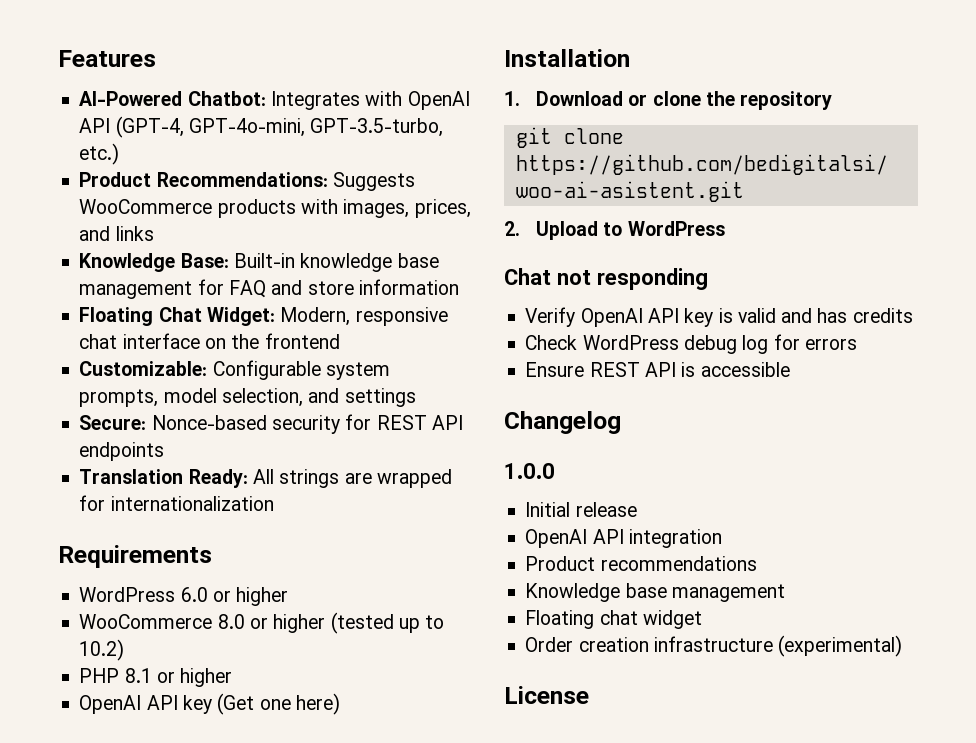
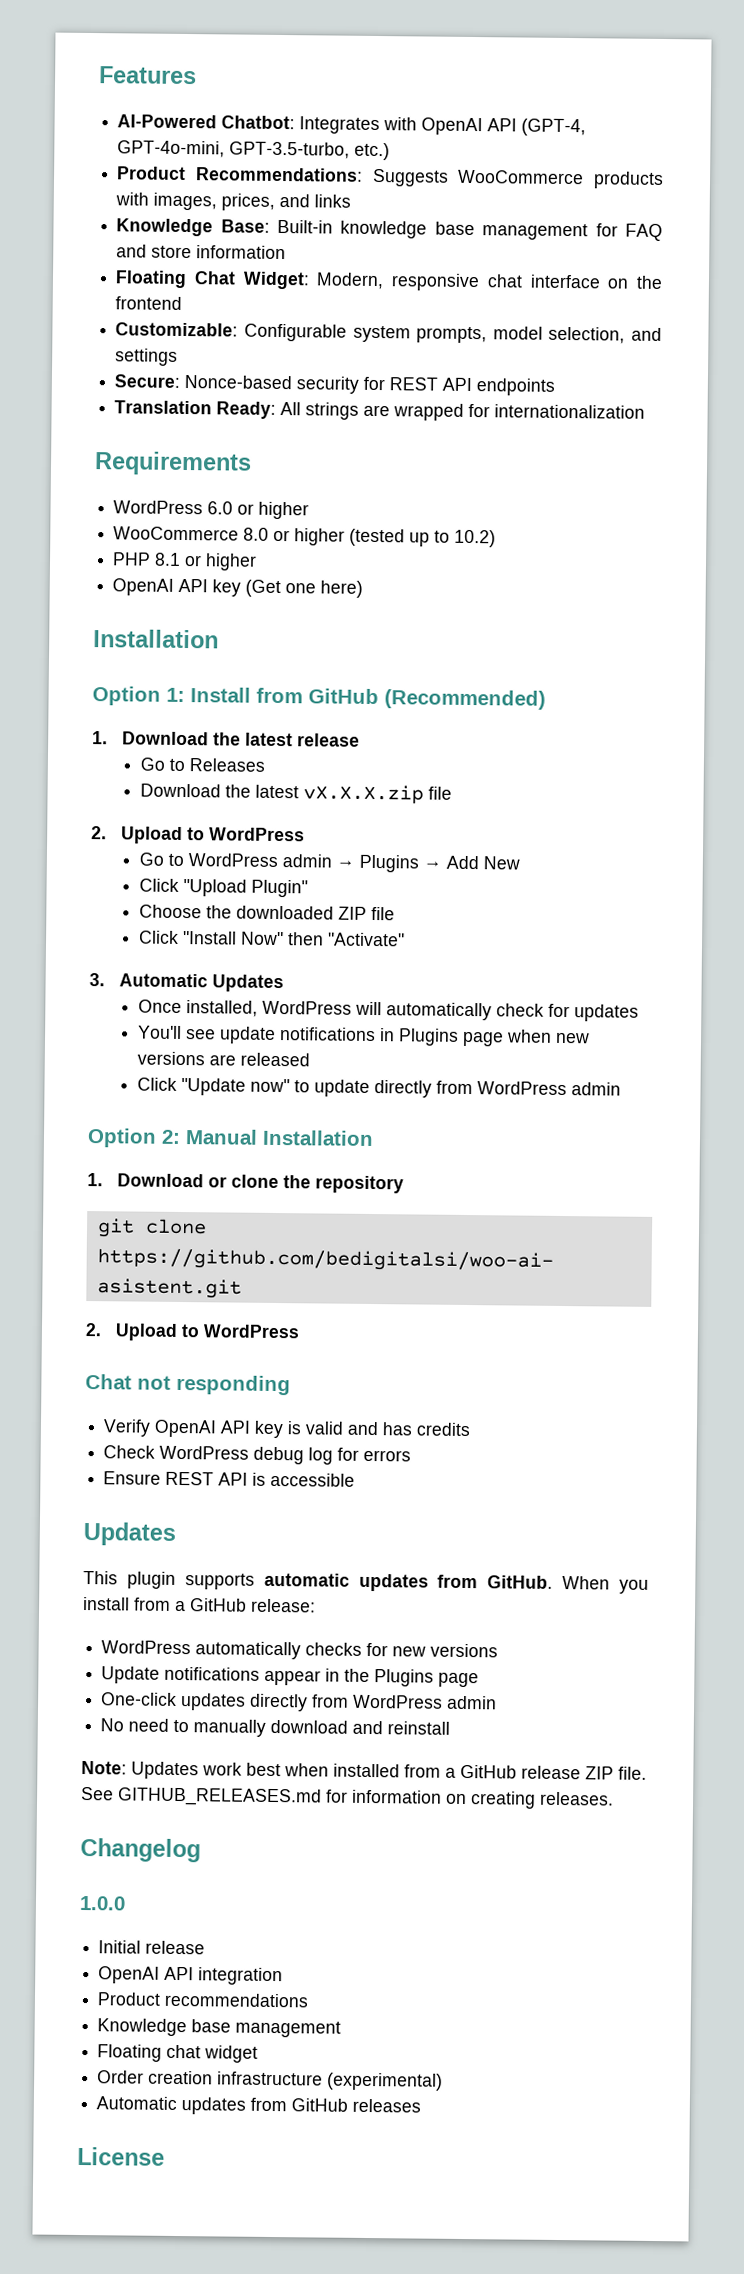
(630, 58) none -> [92,686,546,710] [92,731,360,747] [140,757,266,772] [140,783,453,804] [91,826,305,844] [139,852,521,873] [139,878,309,898] [139,904,396,921] [139,930,406,947] [89,973,284,993] [138,999,640,1022] [138,1025,591,1047] [137,1051,311,1067] [137,1077,622,1098] [87,1128,374,1148] // Option 1: Install from GitHub (Recommended) // 1. Download the latest release // Go to Releases // Download the latest vX.X.X.zip file // 2. Upload to WordPress // Go to WordPress admin → Plugins → Add New // Click "Upload Plugin" // Choose the downloaded ZIP file // Click "Install Now" then "Activate" // 3. Automatic Updates // Once installed, WordPress will automatically check for updates // You'll see update notifications in Plugins page when new versions are released // Click "Update now" to update directly from WordPress admin // Option 2: Manual Installation
(790, 369) none -> [83,1522,176,1546] [83,1571,649,1594] [83,1597,316,1613] [101,1640,499,1660] [101,1666,480,1688] [101,1692,498,1712] [100,1718,451,1737] [81,1760,647,1780] [81,1786,614,1809] // Updates // This plugin supports automatic updates from GitHub. When you install from a GitHub release: // WordPress automatically checks for new versions // Update notifications appear in the Plugins page // One-click updates directly from WordPress admin // No need to manually download and reinstall // Note: Updates work best when installed from a GitHub release ZIP file. See GITHUB_RELEASES.md for information on creating releases.
(903, 646) none -> [96,2096,422,2115] // Automatic updates from GitHub releases

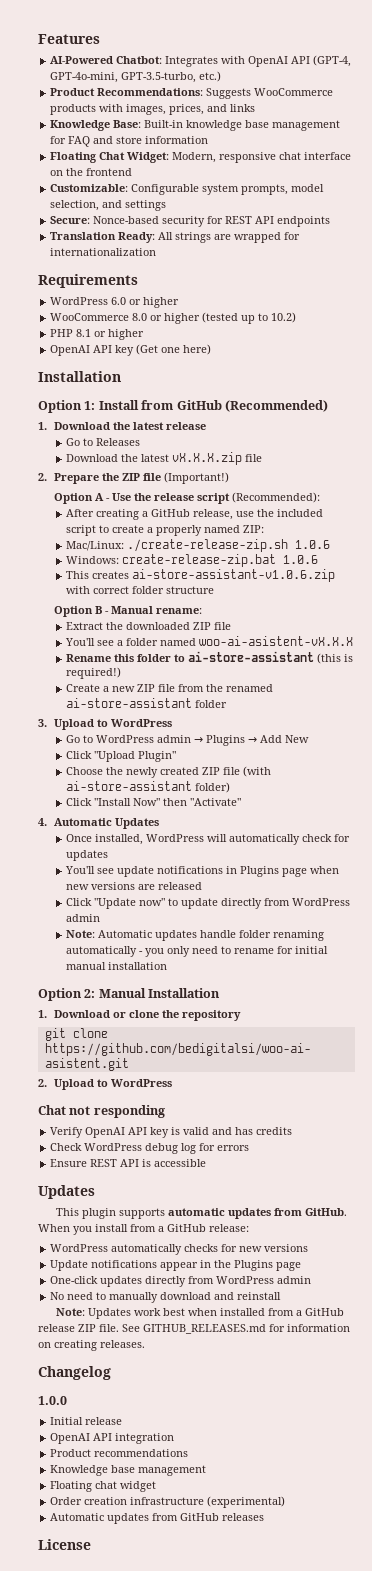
(107, 833) none -> [53,472,229,484] [53,492,320,504] [65,509,323,520] [65,525,264,536] [65,539,330,552] [65,554,318,567] [65,569,335,582] [65,586,214,594] [53,606,202,617] [65,622,231,630] [64,636,353,646] [65,651,353,664] [65,667,121,679] [65,684,273,692] [65,698,227,708] [38,719,47,727] Prepare the ZIP file (Important!) // Option A - Use the release script (Recommended): // After creating a GitHub release, use the included script to create a properly named ZIP: // Mac/Linux: ./create-release-zip.sh 1.0.6 // Windows: create-release-zip.bat 1.0.6 // This creates ai-store-assistant-v1.0.6.zip with correct folder structure // Option B - Manual rename: // Extract the downloaded ZIP file // You'll see a folder named woo-ai-asistent-vX.X.X // Rename this folder to ai-store-assistant (this is required!) // Create a new ZIP file from the renamed ai-store-assistant folder // 3.
[236,905,396,921] downloaded ZIP file -> [125,766,271,778] [65,781,230,793] newly created ZIP file (with ai-store-assistant folder)
[89,973,105,987] 3. -> [38,818,47,826] 4.
(622, 1089) none -> [65,930,324,941] [65,946,328,957] [65,962,167,970] // Note: Automatic updates handle folder renaming automatically - you only need to rename for initial manual installation

